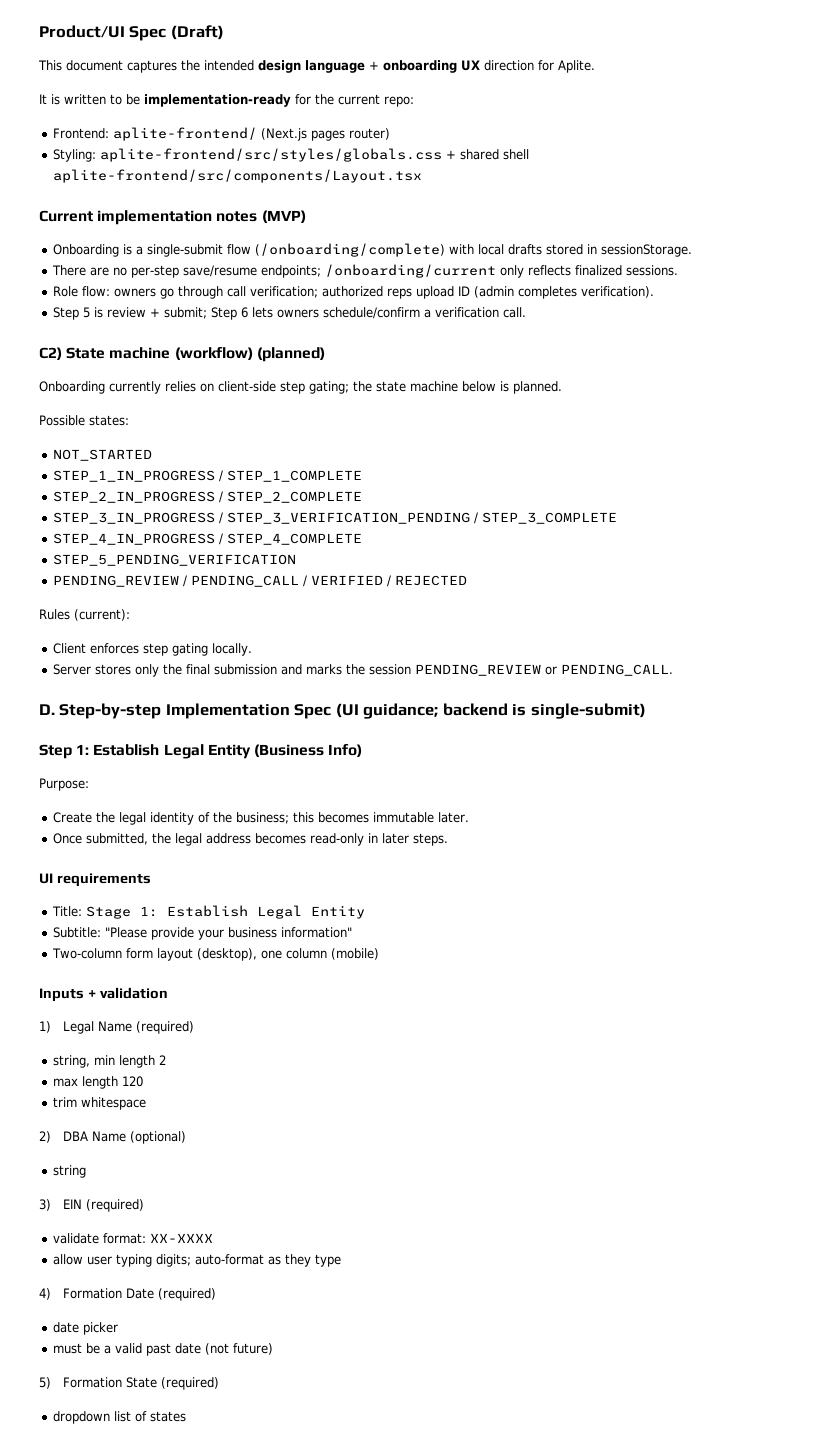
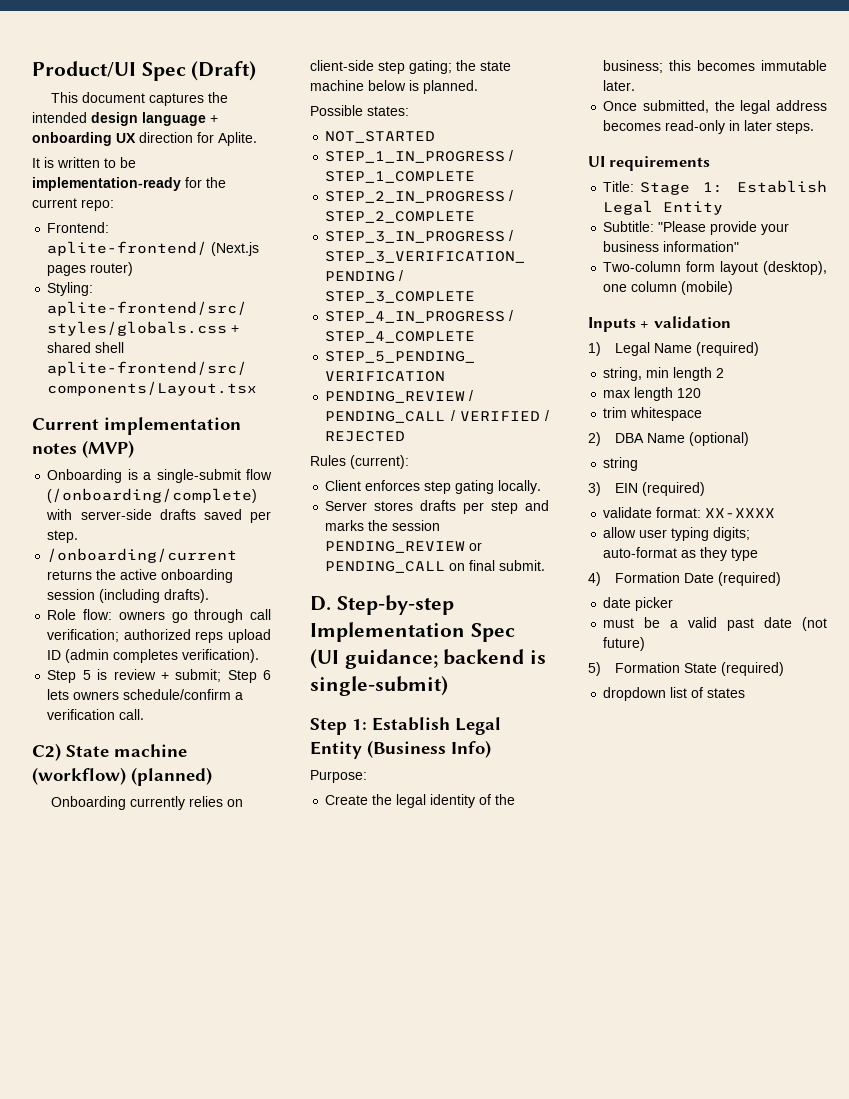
[477,244,692,257] [51,264,678,278] local drafts stored in sessionStorage. // There are no per-step save/resume endpoints; /onboarding/current only reflects finalized sessions. -> [80,509,271,523] [47,530,79,543] [47,548,238,563] [47,569,234,583] [47,589,210,603] server-side drafts saved per step. // /onboarding/current returns the active onboarding session (including drafts).
[134,664,277,677] only the final submission -> [420,500,519,514] drafts per step
[560,664,673,676] PENDING_CALL. -> [325,560,546,573] PENDING_CALL on final submit.

